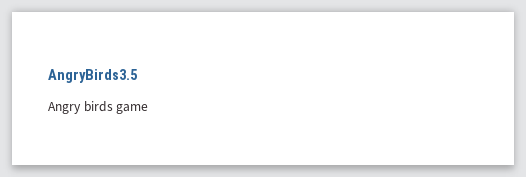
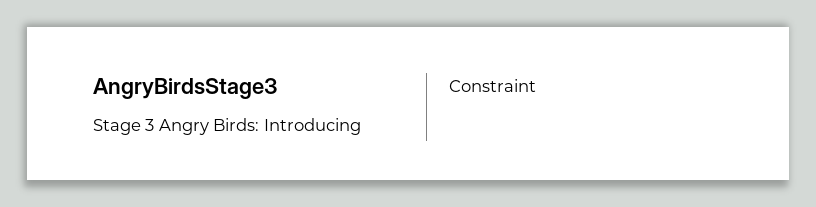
[48,69,138,83] [48,101,149,114] AngryBirds3.5 // Angry birds game -> [93,78,277,99] [93,118,361,135] [449,79,536,92] AngryBirdsStage3 // Stage 3 Angry Birds: Introducing Constraint

